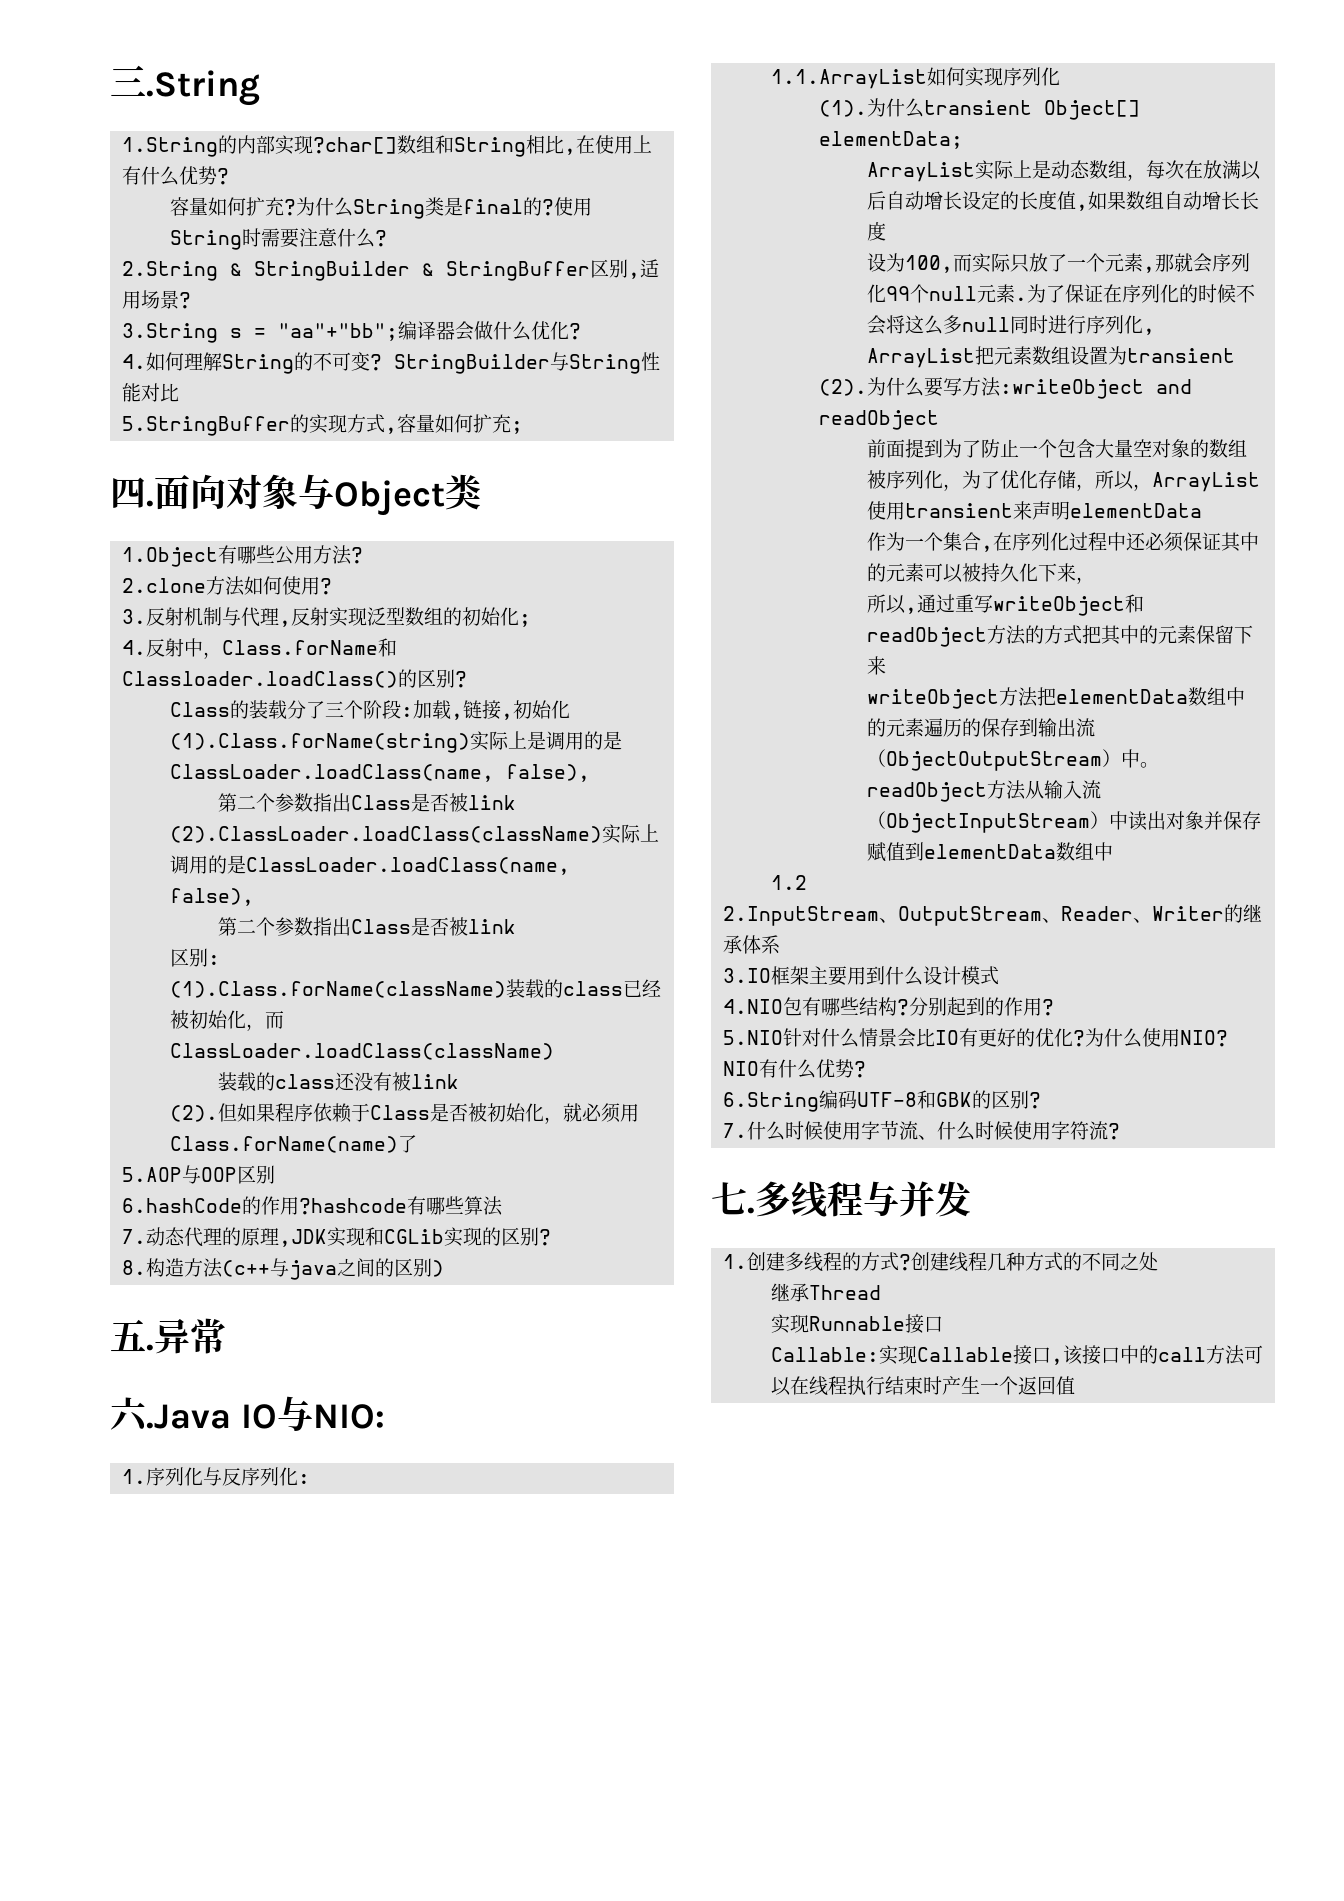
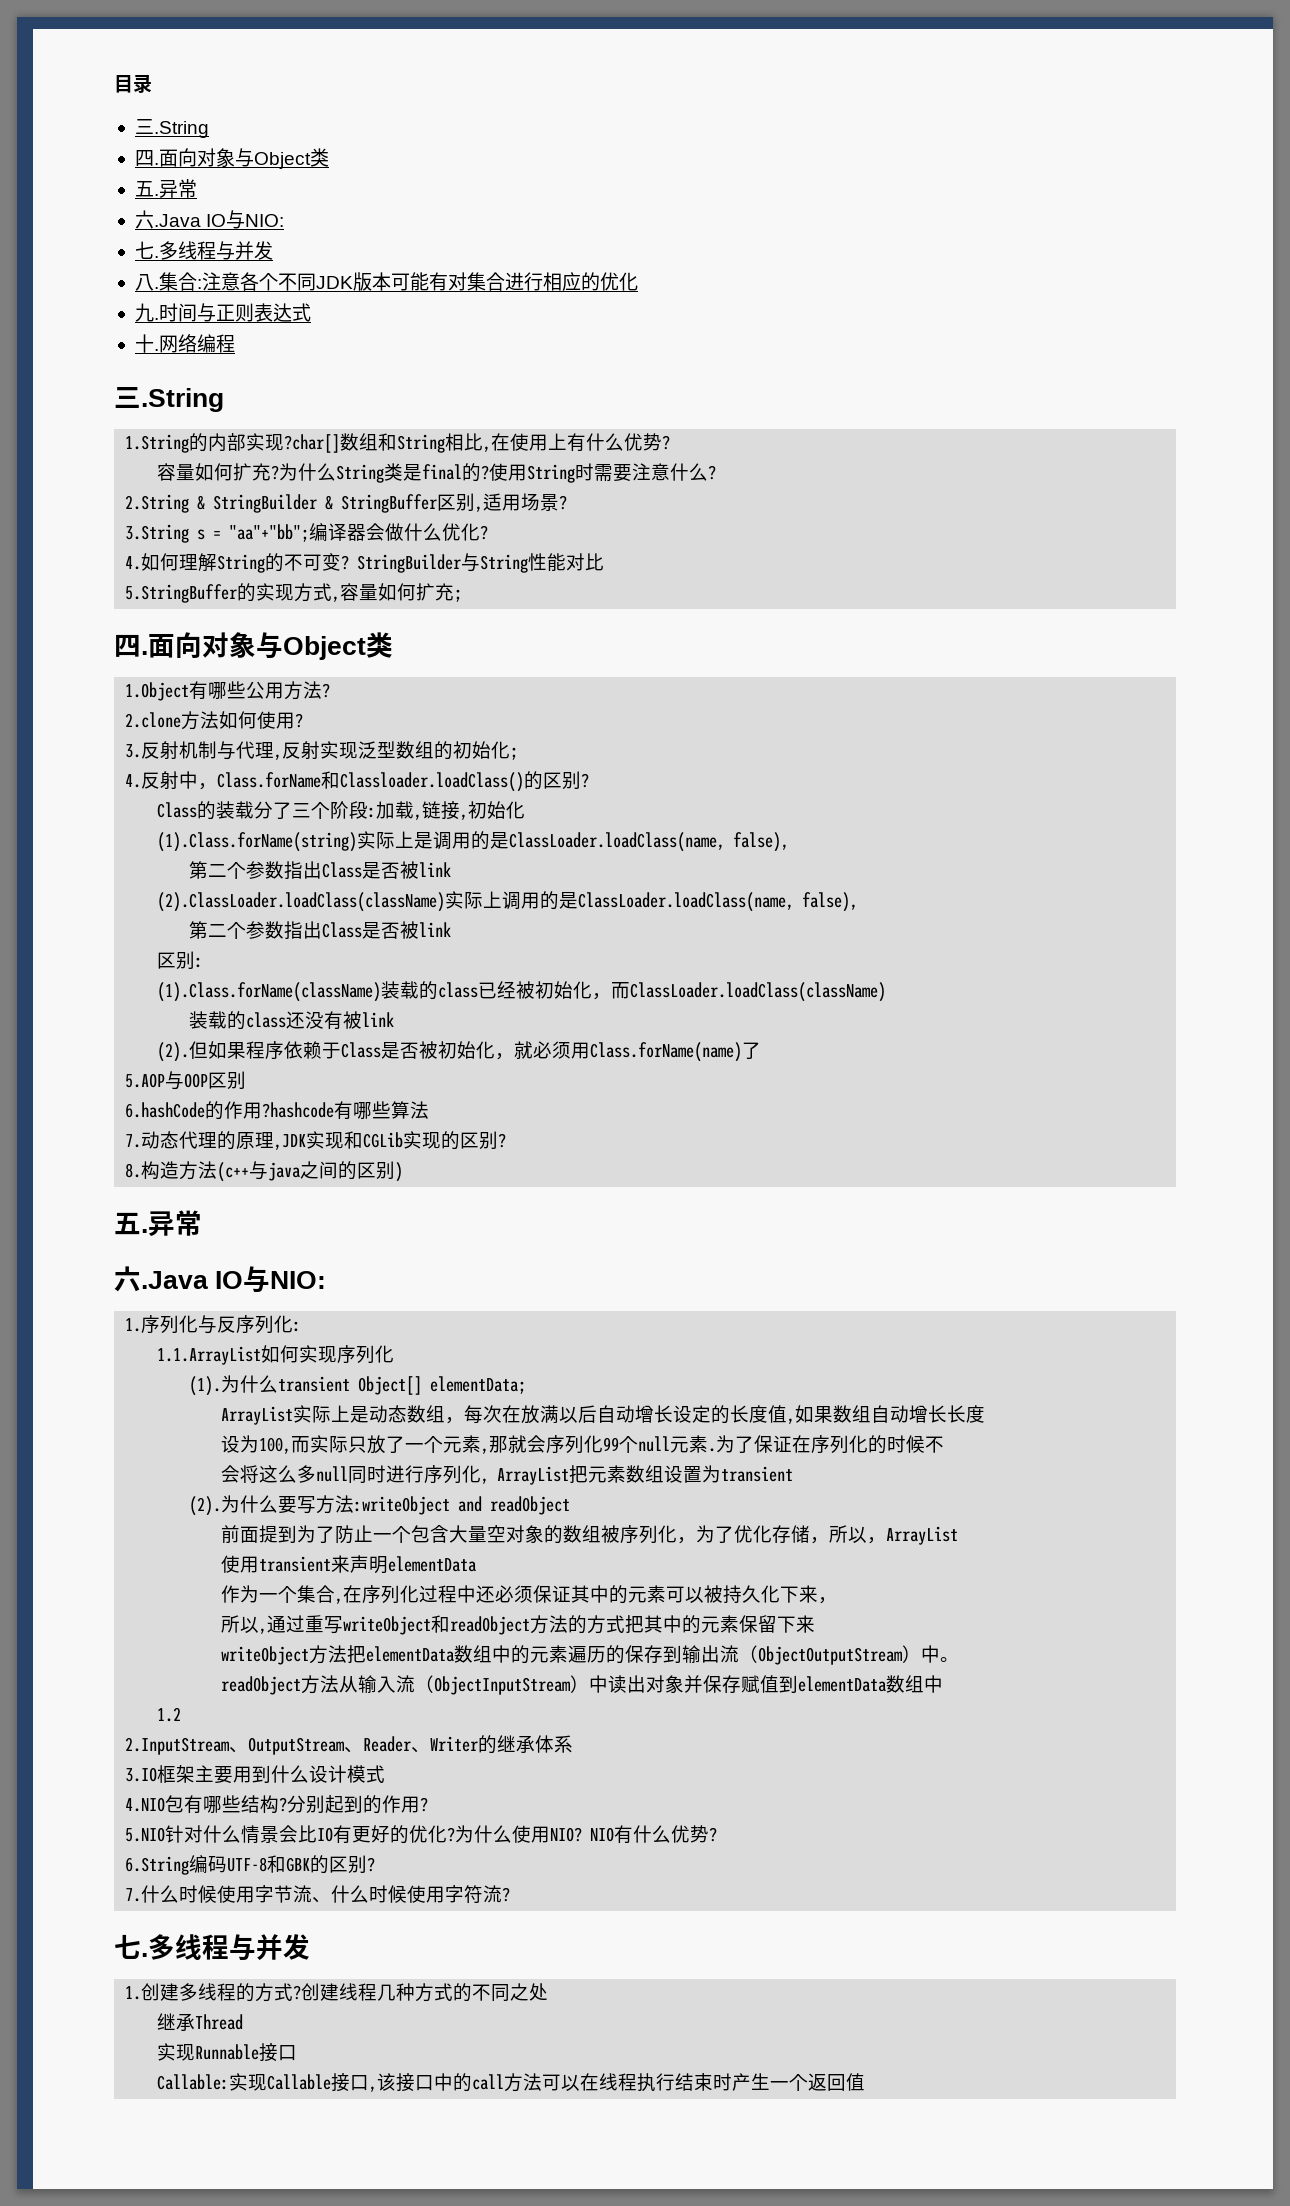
(110, 80) none -> [114,74,152,93] [134,119,209,138] [134,148,329,169] [134,179,197,198] [134,210,285,229] [134,241,273,260] [134,272,638,291] [134,303,311,322] [134,334,235,353] 目录 // 三.String // 四.面向对象与Object类 // 五.异常 // 六.Java IO与NIO: // 七.多线程与并发 // 八.集合:注意各个不同JDK版本可能有对集合进行相应的优化 // 九.时间与正则表达式 // 十.网络编程 //

